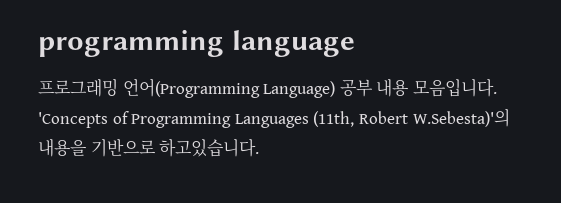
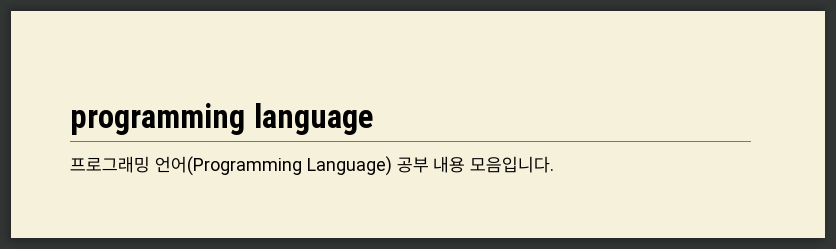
[38,108,510,128] [38,138,260,157] 'Concepts of Programming Languages (11th, Robert W.Sebesta)'의 내용을 기반으로 하고있습니다. -> (555, 164) none

